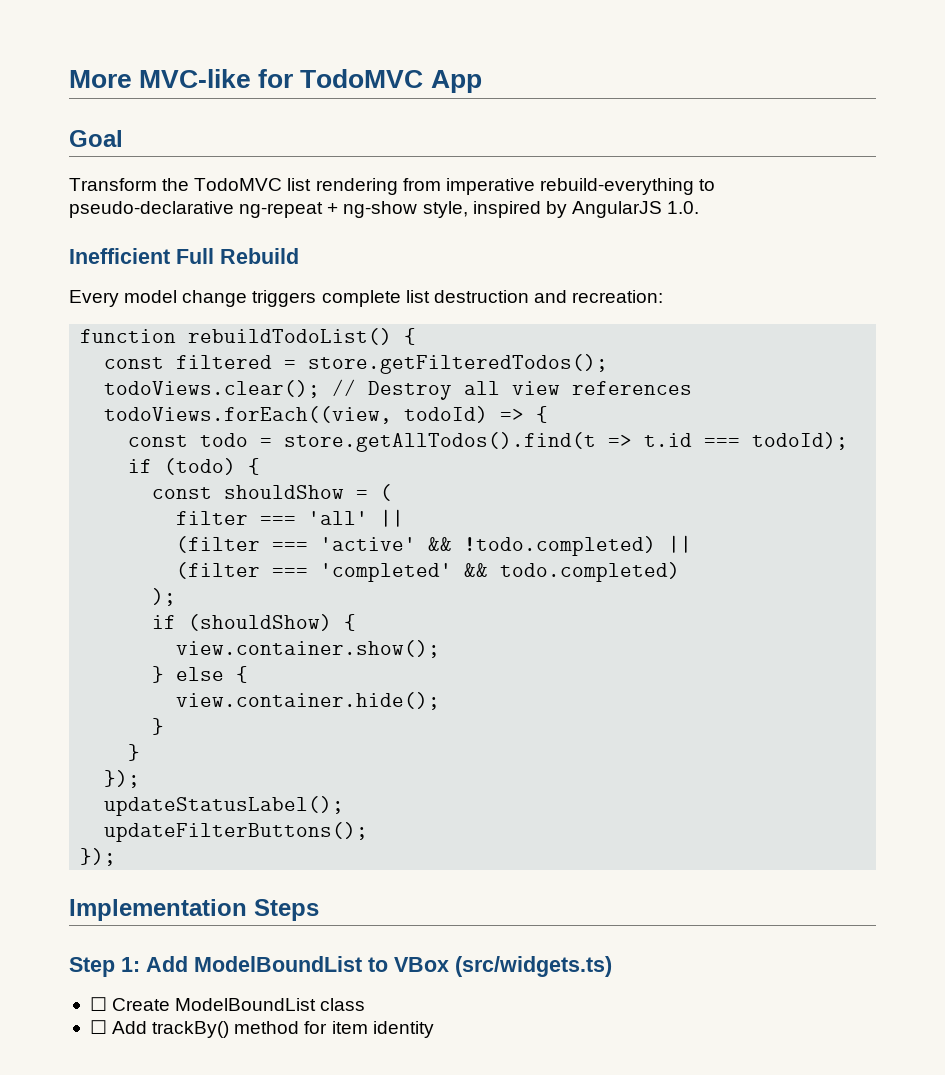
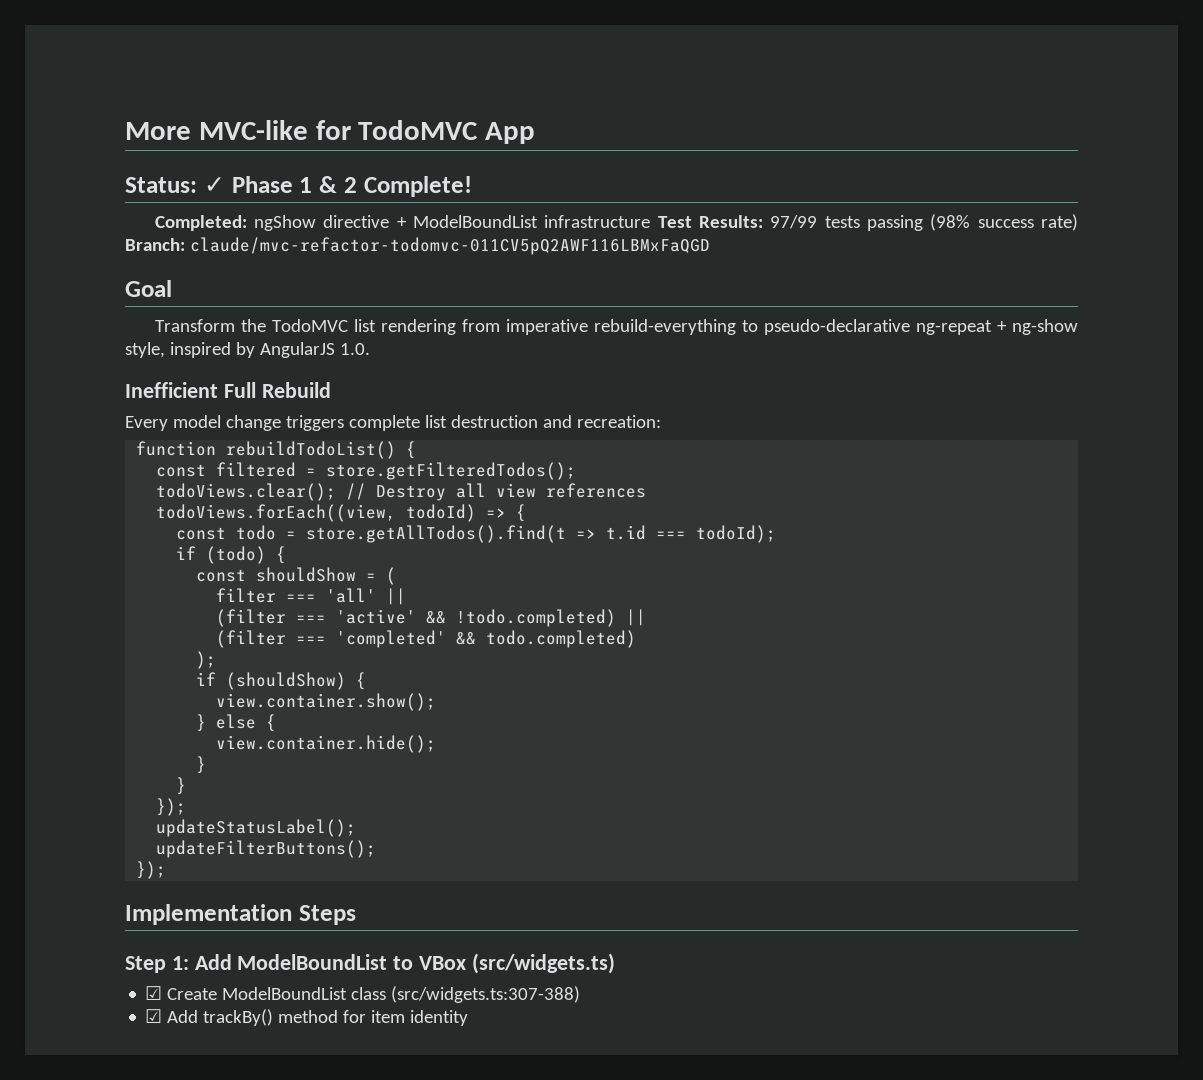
(482, 81) none -> [125,176,472,197] [154,214,1078,231] [125,237,710,255] // Status: ✓ Phase 1 & 2 Complete! // Completed: ngShow directive + ModelBoundList infrastructure Test Results: 97/99 tests passing (98% success rate) Branch: claude/mvc-refactor-todomvc-011CV5pQ2AWF116LBMxFaQGD
[89,997,107,1011] ☐ -> [145,986,163,1000] ☑
[89,1020,107,1034] // ☐ -> [391,986,581,1003] [145,1009,163,1023] (src/widgets.ts:307-388) // ☑

